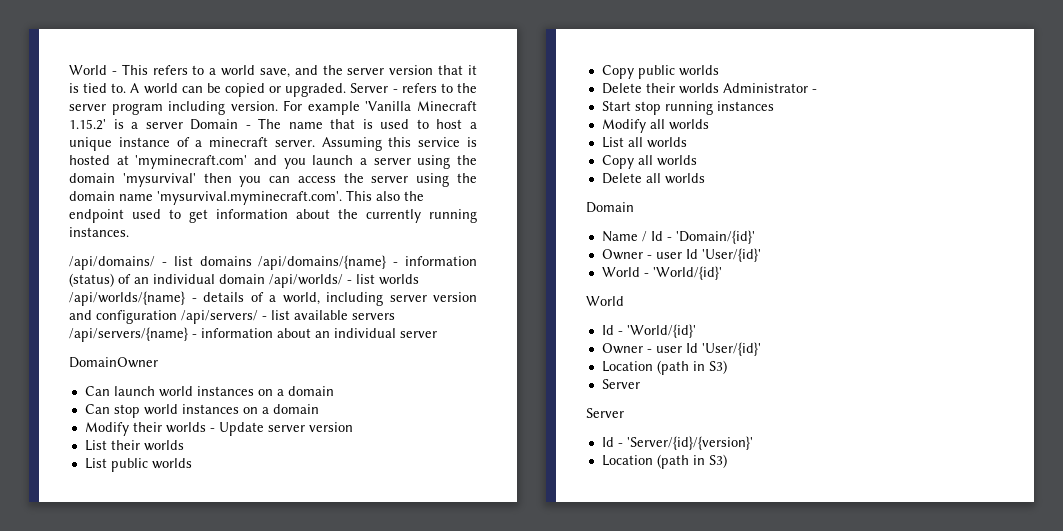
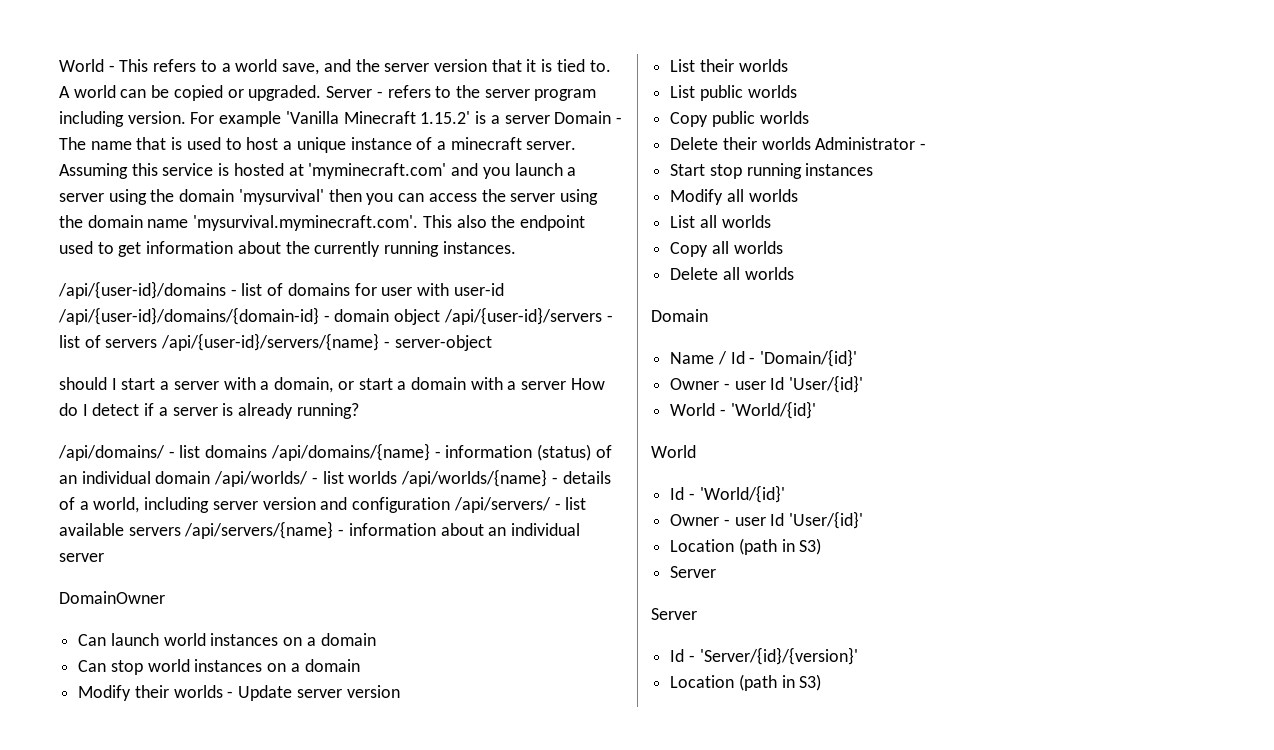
(129, 232) none -> [58,281,504,299] [58,307,613,325] [59,333,492,351] [59,377,605,393] [59,403,359,419] // /api/{user-id}/domains - list of domains for user with user-id /api/{user-id}/domains/{domain-id} - domain object /api/{user-id}/servers - list of servers /api/{user-id}/servers/{name} - server-object // should I start a server with a domain, or start a domain with a server How do I detect if a server is already running?

